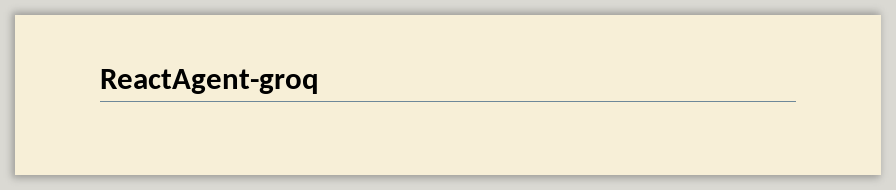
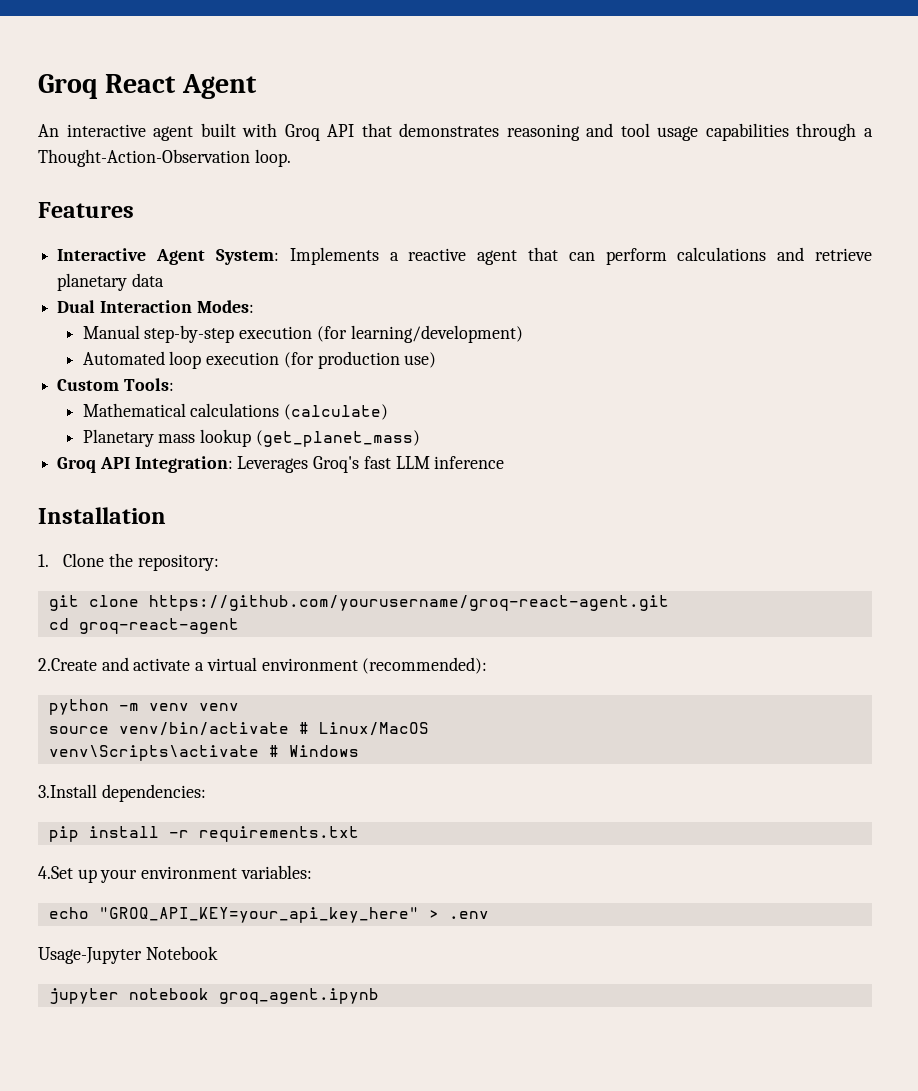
[100,69,319,94] ReactAgent-groq -> [38,74,257,99] [38,123,873,141] [38,149,291,167] [38,202,134,218] [57,247,872,265] [57,273,164,291] [57,300,254,313] [82,325,523,343] [82,351,437,369] [57,378,174,391] [82,403,389,420] [82,429,420,447] [57,456,505,473] [38,507,166,524] [38,553,219,571] [48,595,669,611] [48,618,239,634] [38,657,488,674] [48,699,239,715] [48,722,429,736] [48,745,359,761] [38,784,206,802] [48,826,359,842] [38,865,312,883] [48,907,489,923] [38,946,218,964] [48,988,379,1004] Groq React Agent // An interactive agent built with Groq API that demonstrates reasoning and tool usage capabilities through a Thought-Action-Observation loop. // Features // Interactive Agent System: Implements a reactive agent that can perform calculations and retrieve planetary data // Dual Interaction Modes: // Manual step-by-step execution (for learning/development) // Automated loop execution (for production use) // Custom Tools: // Mathematical calculations (calculate) // Planetary mass lookup (get_planet_mass) // Groq API Integration: Leverages Groq's fast LLM inference // Installation // 1. Clone the repository: // git clone https://github.com/yourusername/groq-react-agent.git // cd groq-react-agent // 2.Create and activate a virtual environment (recommended): // python -m venv venv // source venv/bin/activate # Linux/MacOS // venv\Scripts\activate # Windows // 3.Install dependencies: // pip install -r requirements.txt // 4.Set up your environment variables: // echo "GROQ_API_KEY=your_api_key_here" > .env // Usage-Jupyter Notebook // jupyter notebook groq_agent.ipynb

